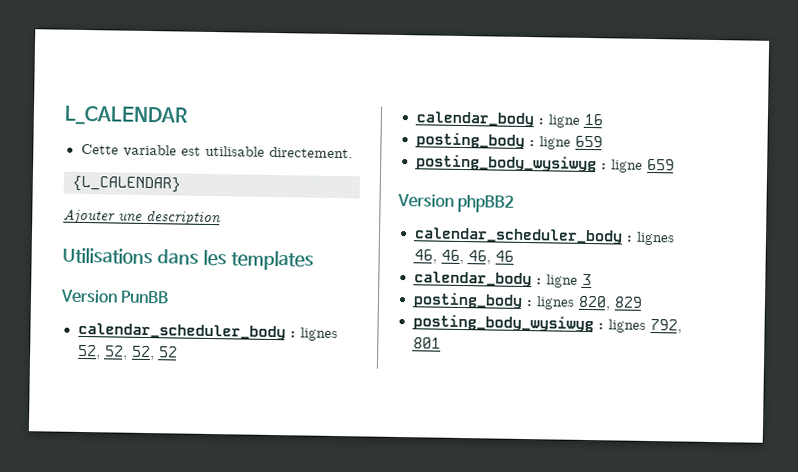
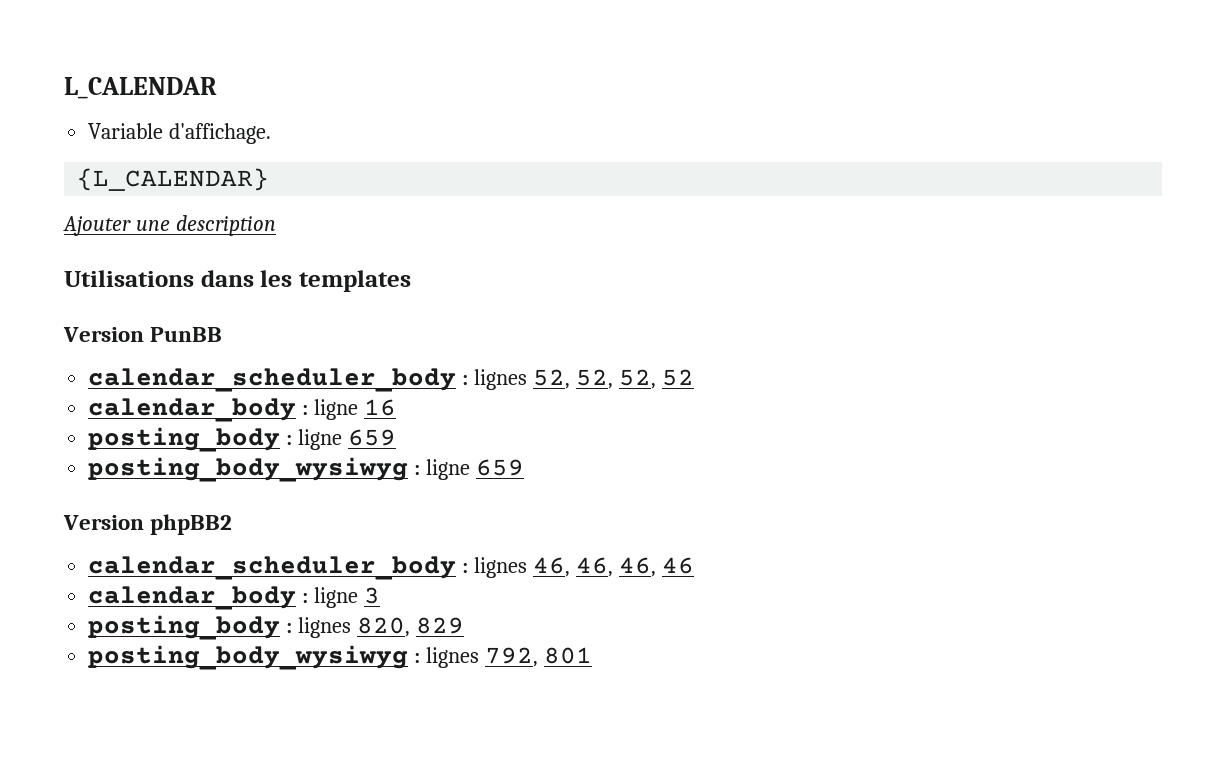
[80,143,353,159] Cette variable est utilisable directement. -> [88,123,272,144] Variable d'affichage.

